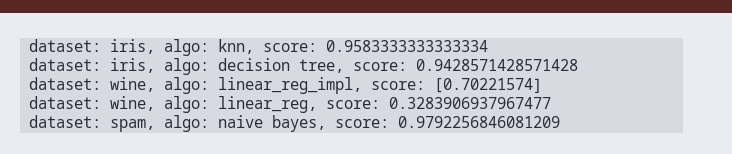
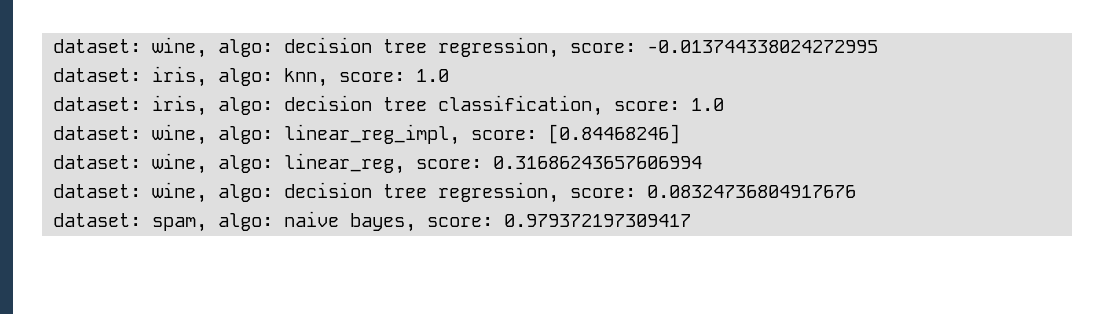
[29,39,102,52] dataset: -> [53,37,879,58] [53,68,142,82] dataset: wine, algo: decision tree regression, score: -0.013744338024272995 // dataset:
[326,40,489,52] 0.9583333333333334 -> [416,69,450,82] 1.0
[299,59,579,73] tree, score: 0.9428571428571428 -> [383,95,725,116] tree classification, score: 1.0
[434,78,543,93] [0.70221574] -> [548,124,681,144] [0.84468246]
[389,97,552,109] 0.3283906937967477 -> [493,156,703,169] [53,182,857,203] 0.31686243657606994 // dataset: wine, algo: decision tree regression, score: 0.08324736804917676
[398,116,561,128] 0.9792256846081209 -> [504,214,692,227] 0.979372197309417

